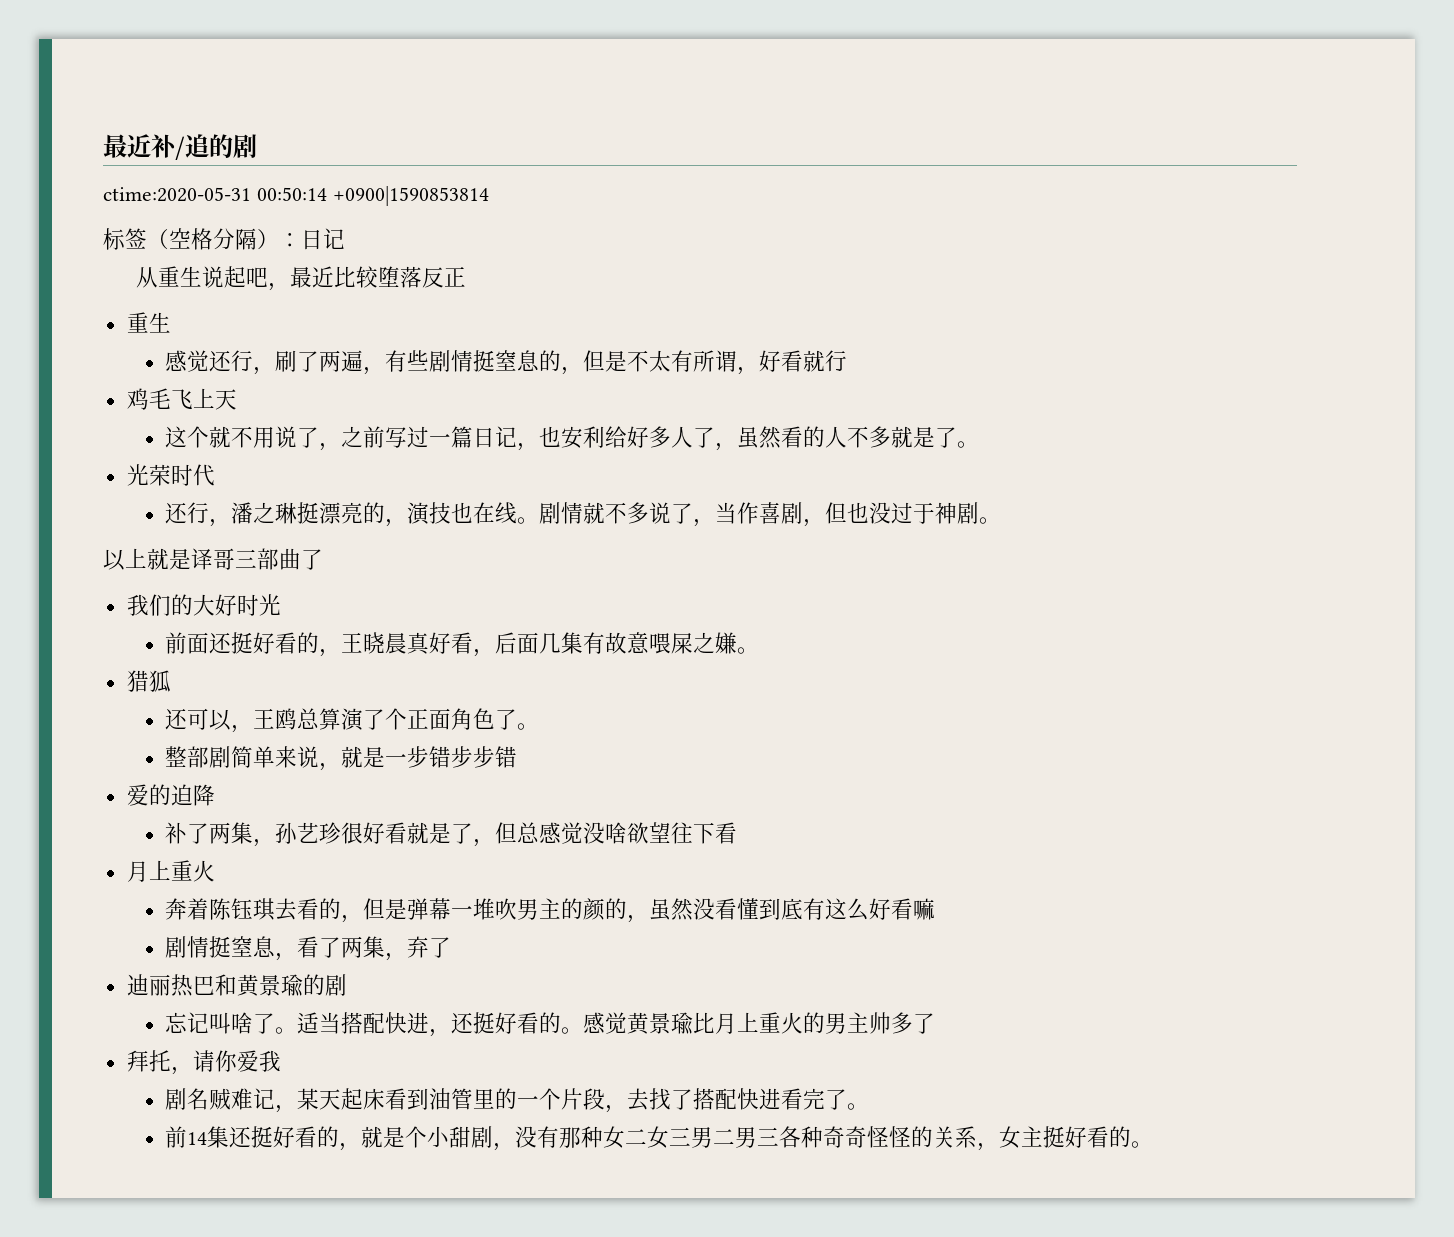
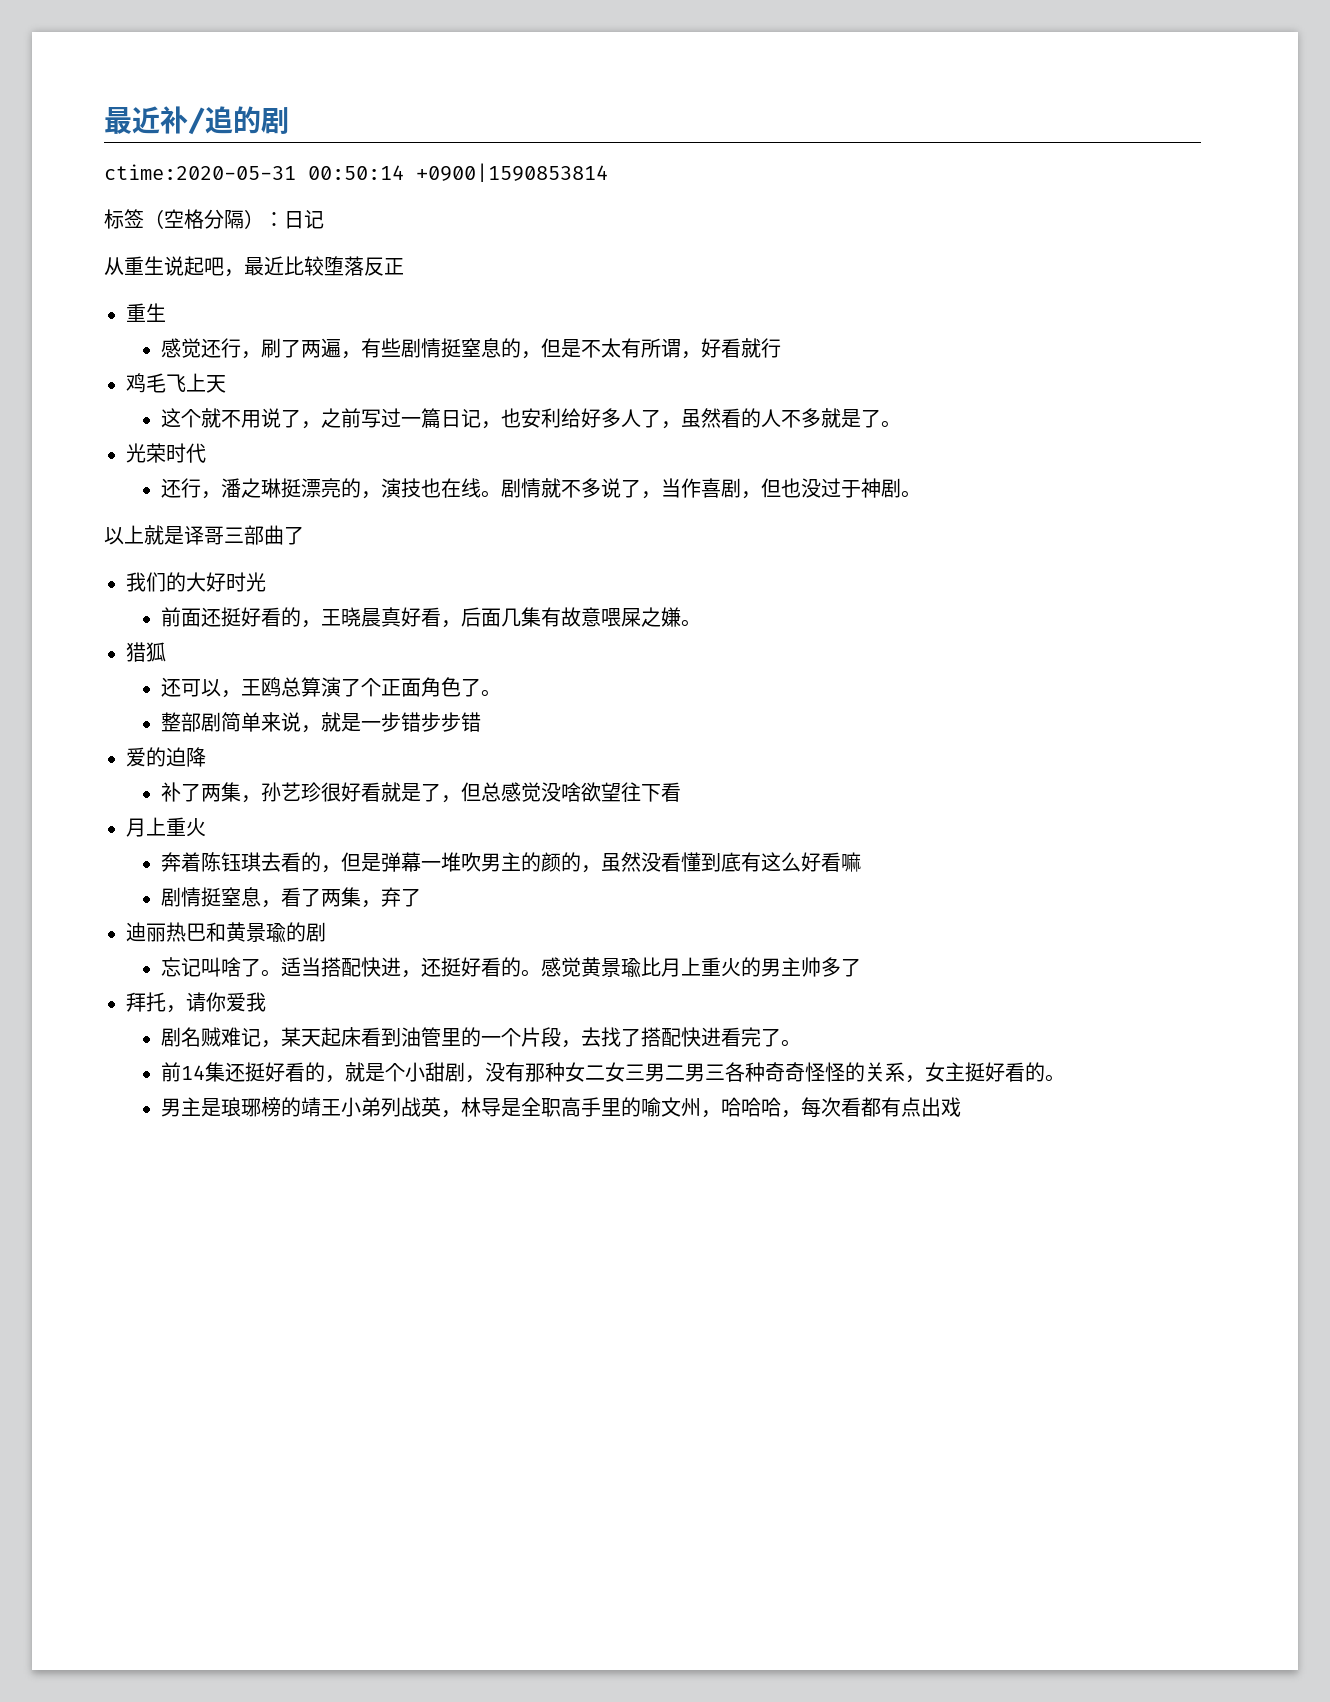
(1154, 1144) none -> [161,1097,962,1118] // 男主是琅琊榜的靖王小弟列战英，林导是全职高手里的喻文州，哈哈哈，每次看都有点出戏

